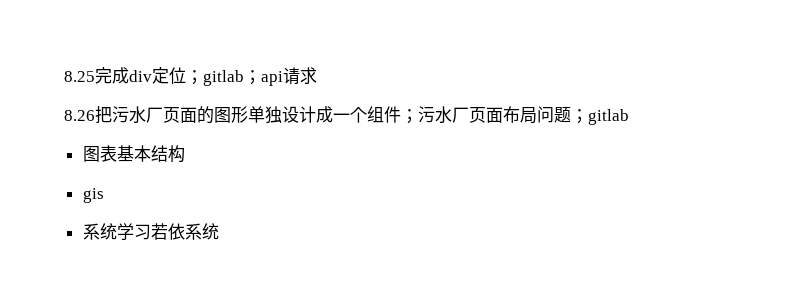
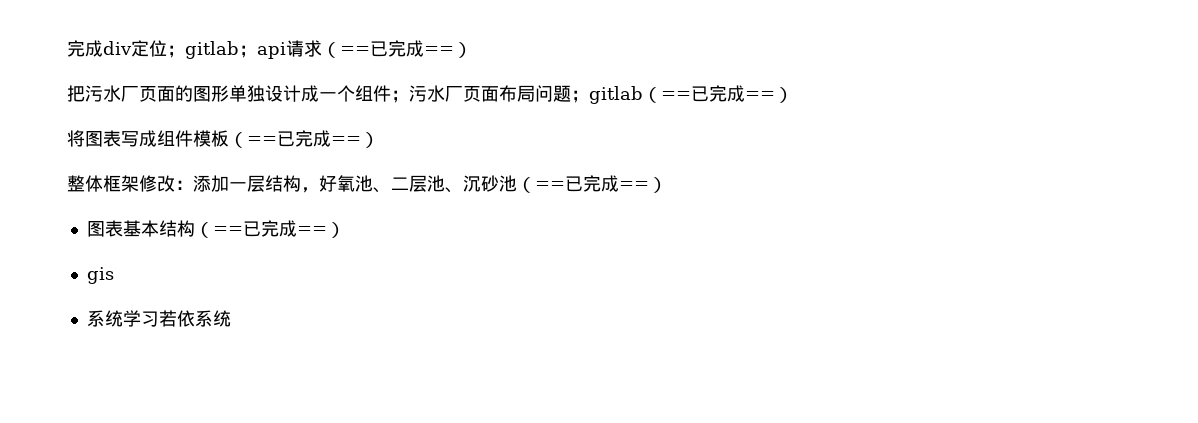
[64,71,95,82] 8.25 -> (67, 48) none
[64,110,95,121] // 8.26 -> [322,40,472,58] （==已完成==） //
(629, 117) none -> [643,85,793,103] [67,130,379,148] [67,175,667,193] （==已完成==） // 将图表写成组件模板（==已完成==） // 整体框架修改：添加一层结构，好氧池、二层池、沉砂池（==已完成==）
(185, 154) none -> [194,220,345,238] （==已完成==）

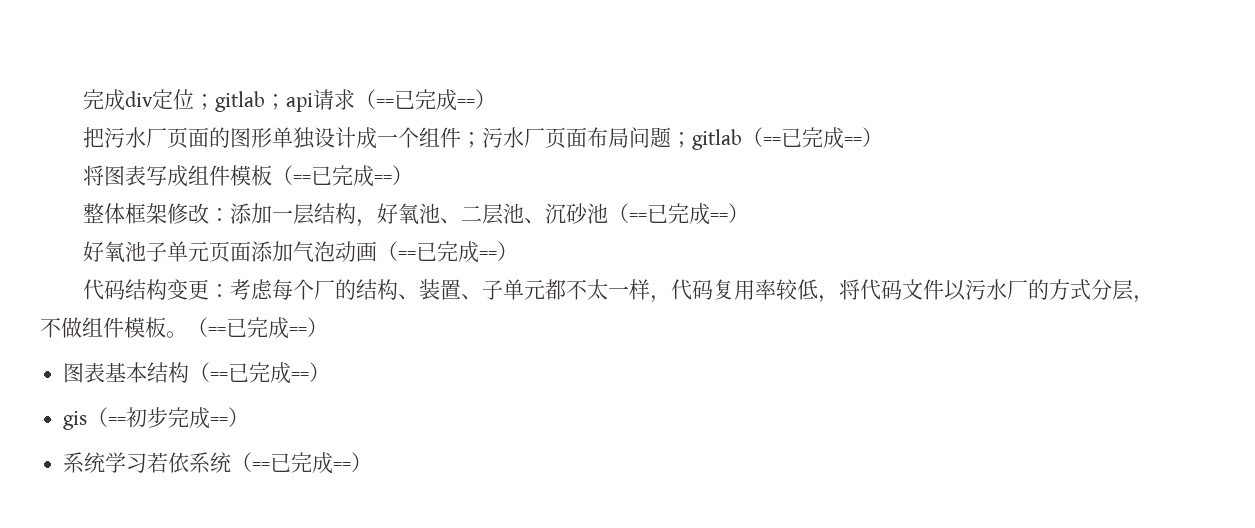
(667, 185) none -> [83,241,519,263] [83,279,1155,303] [40,317,328,339] // 好氧池子单元页面添加气泡动画（==已完成==） // 代码结构变更：考虑每个厂的结构、装置、子单元都不太一样，代码复用率较低，将代码文件以污水厂的方式分层，不做组件模板。（==已完成==）
(114, 275) none -> [87,407,250,429] （==初步完成==）
(231, 318) none -> [231,452,373,474] （==已完成==）

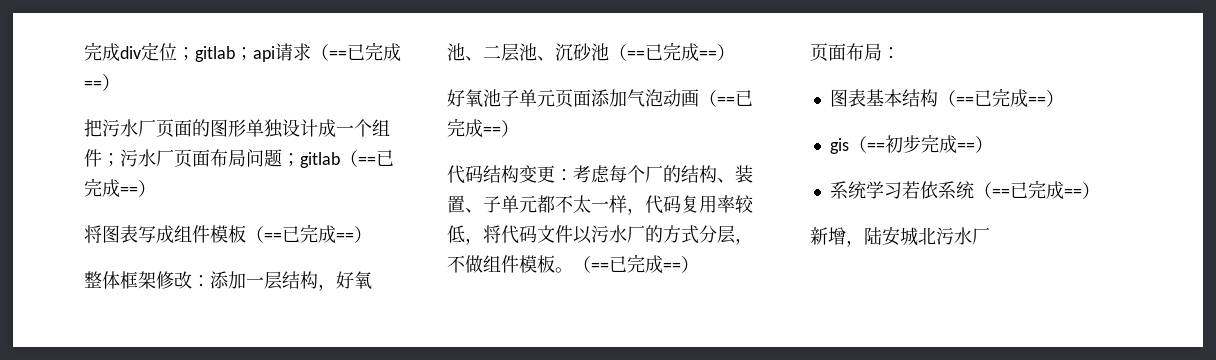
(328, 327) none -> [810,43,900,62] // 页面布局：
(373, 462) none -> [810,226,990,247] // 新增，陆安城北污水厂

